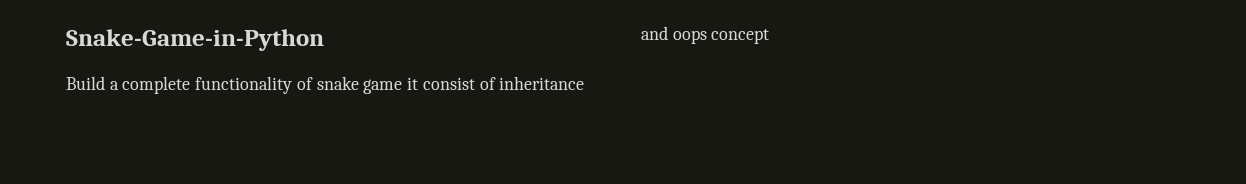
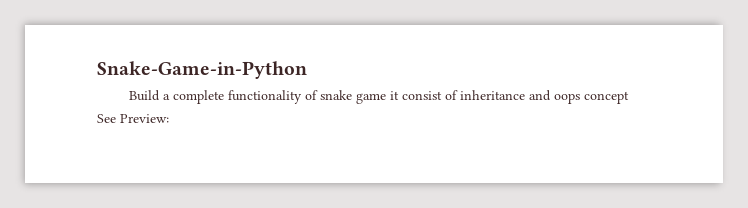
(770, 36) none -> [97,114,169,123] // See Preview:

